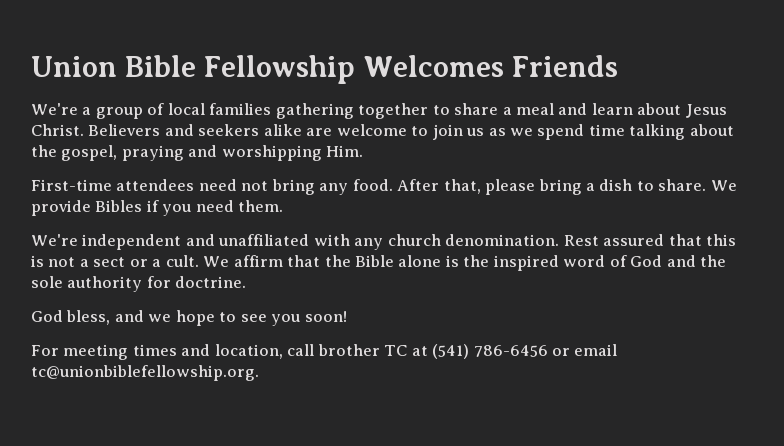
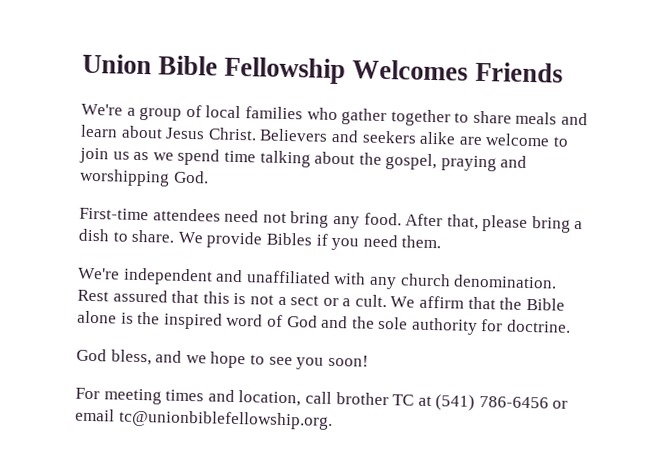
[275,103,354,119] gathering -> [306,107,388,126] who gather
[502,103,555,115] a meal -> [515,111,558,125] meals
[326,145,364,157] Him. -> [173,170,209,184] God.

